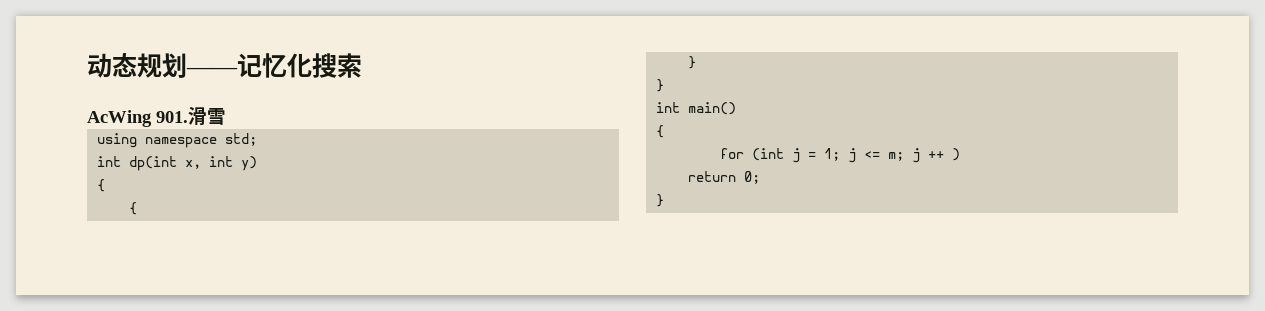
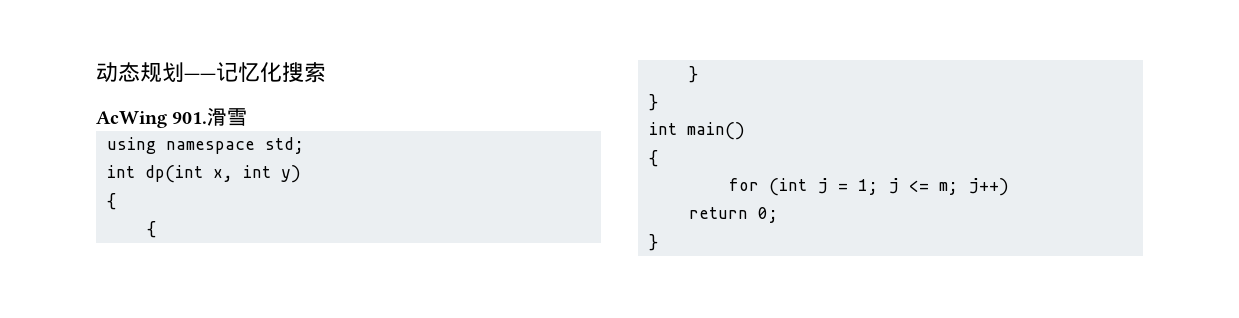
[911,148,960,163] j ++ ) -> [968,178,1010,196] j++)

